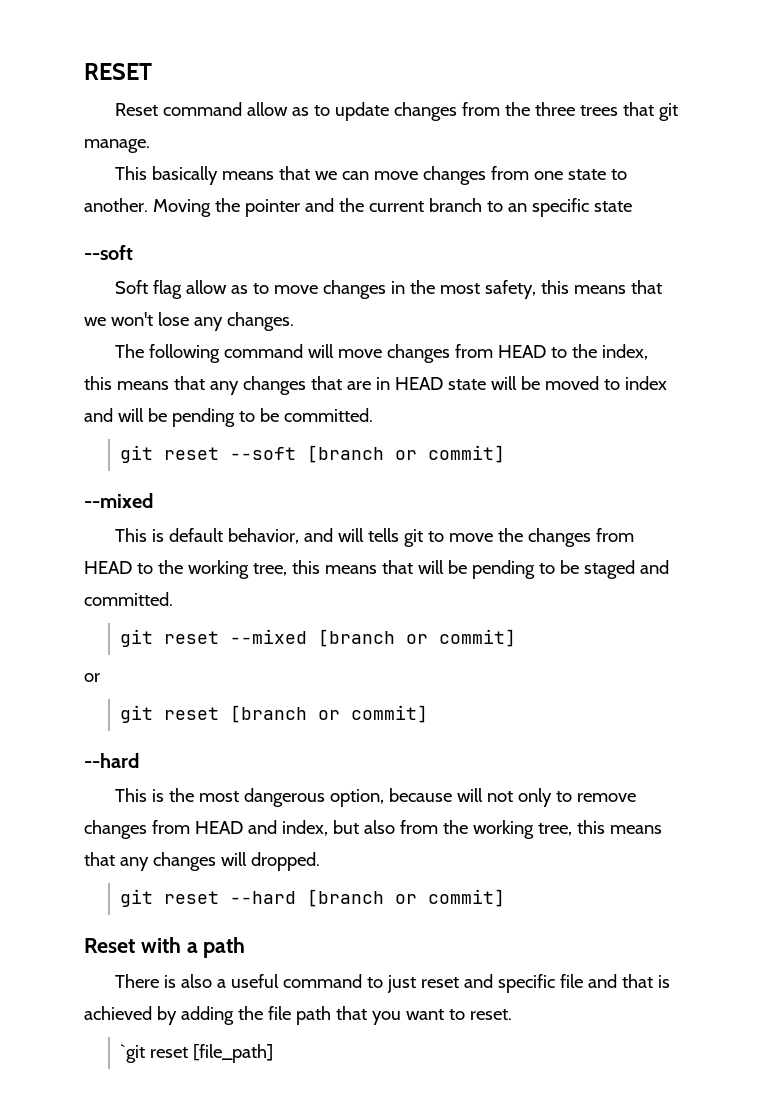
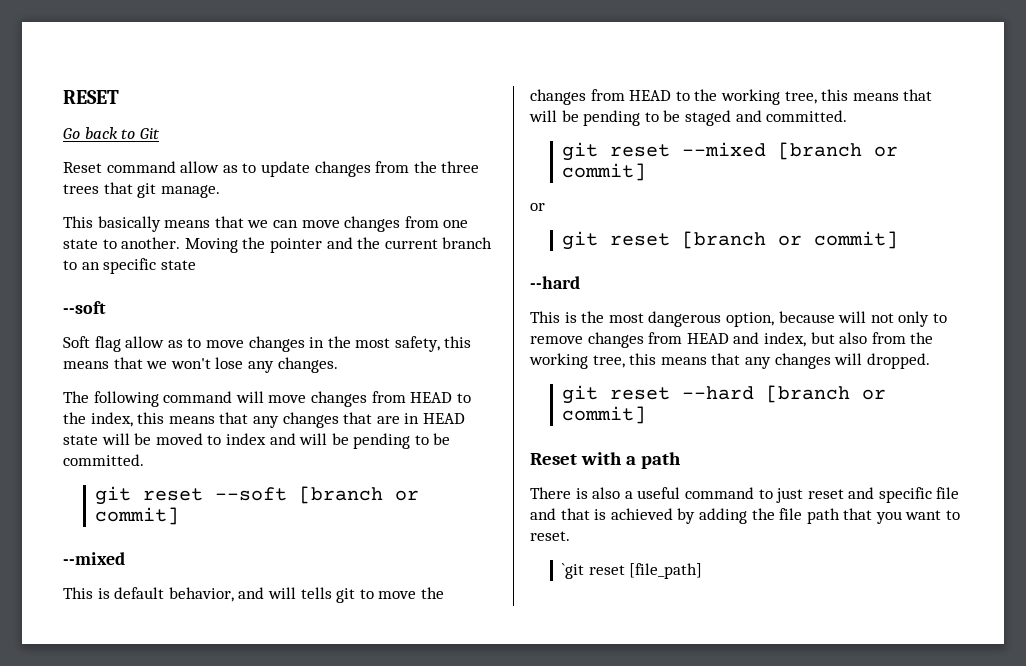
(152, 71) none -> [63,127,160,139] // Go back to Git

